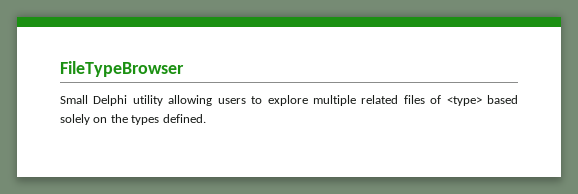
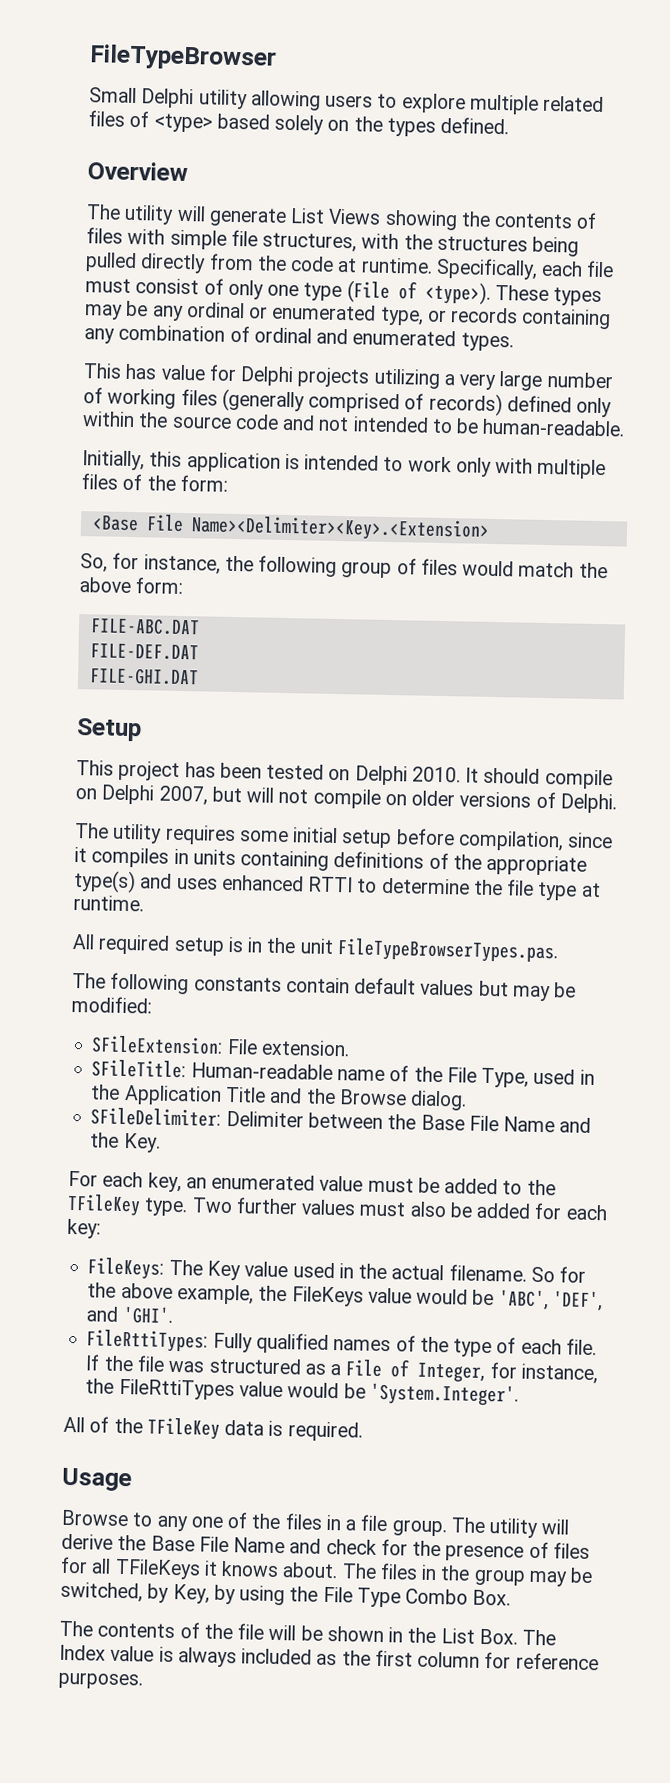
(206, 118) none -> [87,161,188,182] [86,204,598,231] [86,227,580,257] [85,252,615,280] [85,278,603,307] [84,300,612,330] [84,324,514,352] [83,363,614,391] [83,387,613,418] [82,411,626,437] [82,450,607,480] [81,473,228,492] [91,514,490,542] [80,552,608,579] [79,577,184,595] [89,617,200,636] [89,643,199,661] [88,667,199,686] [76,718,142,742] [76,760,613,790] [75,784,617,814] [74,823,614,852] [74,846,588,876] [73,869,601,901] [73,894,144,912] [72,933,559,964] [72,972,577,1002] [71,995,152,1014] [91,1035,350,1057] [91,1059,595,1088] [90,1084,468,1111] [90,1107,592,1133] [90,1132,161,1153] [68,1170,556,1196] [67,1193,608,1221] [67,1218,101,1239] [87,1257,587,1283] [87,1282,603,1312] [86,1306,173,1324] [86,1329,597,1358] [85,1354,598,1385] [85,1378,519,1407] [63,1416,363,1442] [62,1467,132,1492] [61,1509,570,1539] [61,1533,590,1562] [60,1556,594,1587] [60,1581,512,1608] [59,1620,557,1646] [59,1644,599,1671] [58,1671,143,1690] // Overview // The utility will generate List Views showing the contents of files with simple file structures, with the structures being pulled directly from the code at runtime. Specifically, each file must consist of only one type (File of <type>). These types may be any ordinal or enumerated type, or records containing any combination of ordinal and enumerated types. // This has value for Delphi projects utilizing a very large number of working files (generally comprised of records) defined only within the source code and not intended to be human-readable. // Initially, this application is intended to work only with multiple files of the form: // <Base File Name><Delimiter><Key>.<Extension> // So, for instance, the following group of files would match the above form: // FILE-ABC.DAT // FILE-DEF.DAT // FILE-GHI.DAT // Setup // This project has been tested on Delphi 2010. It should compile on Delphi 2007, but will not compile on older versions of Delphi. // The utility requires some initial setup before compilation, since it compiles in units containing definitions of the appropriate type(s) and uses enhanced RTTI to determine the file type at runtime. // All required setup is in the unit FileTypeBrowserTypes.pas. // The following constants contain default values but may be modified: // SFileExtension: File extension. // SFileTitle: Human-readable name of the File Type, used in the Application Title and the Browse dialog. // SFileDelimiter: Delimiter between the Base File Name and the Key. // For each key, an enumerated value must be added to the TFileKey type. Two further values must also be added for each key: // FileKeys: The Key value used in the actual filename. So for the above example, the FileKeys value would be 'ABC', 'DEF', and 'GHI'. // FileRttiTypes: Fully qualified names of the type of each file. If the file was structured as a File of Integer, for instance, the FileRttiTypes value would be 'System.Integer'. // All of the TFileKey data is required. // Usage // Browse to any one of the files in a file group. The utility will derive the Base File Name and check for the presence of files for all TFileKeys it knows about. The files in the group may be switched, by Key, by using the File Type Combo Box. // The contents of the file will be shown in the List Box. The Index value is always included as the first column for reference purposes.

